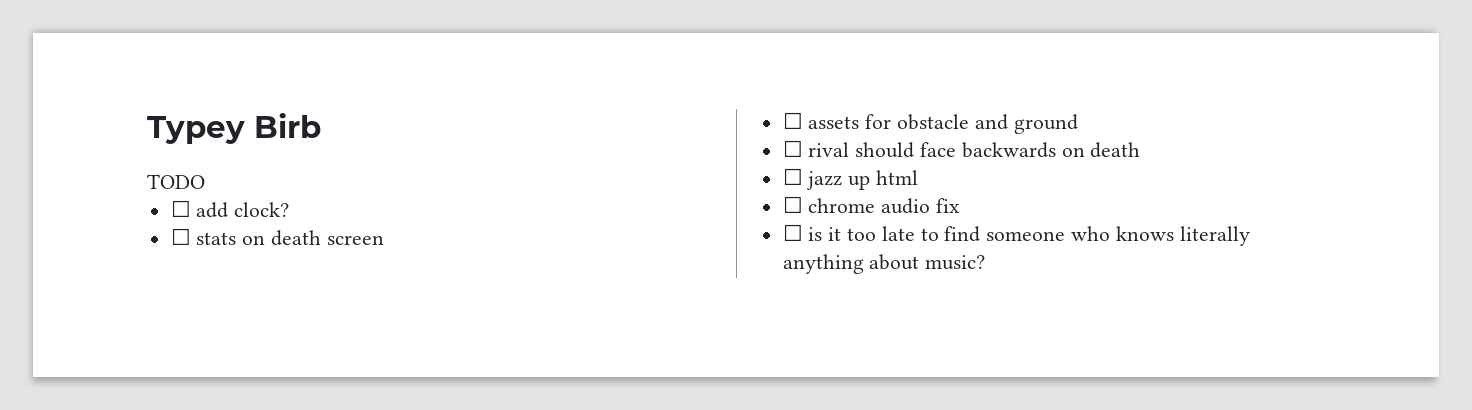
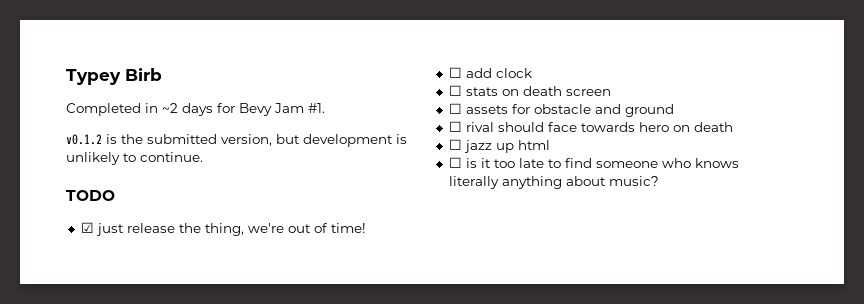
[147,174,205,189] TODO -> [66,103,325,116] [66,134,407,147] [66,152,203,165] [66,190,115,201] [80,222,366,236] Completed in ~2 days for Bevy Jam #1. // v0.1.2 is the submitted version, but development is unlikely to continue. // TODO // ☑ just release the thing, we're out of time!
[234,202,290,217] clock? -> [495,68,532,78] clock
[961,142,1056,158] backwards -> [580,122,669,132] towards hero
[782,196,961,214] // ☐ chrome audio fix -> (550, 145) none

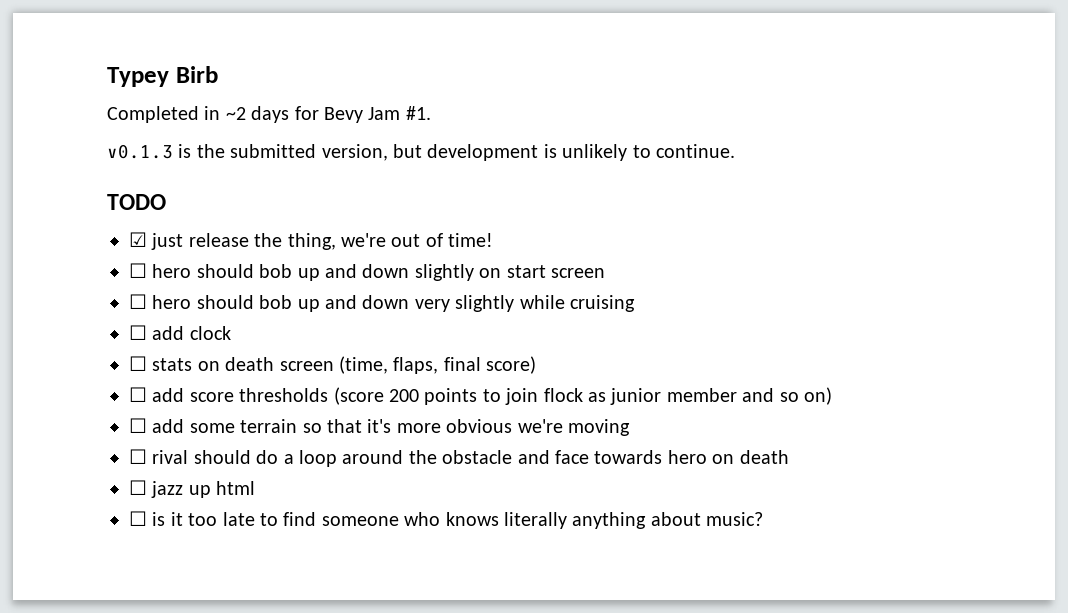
[66,134,102,145] v0.1.2 -> [107,144,173,159] v0.1.3
(366, 228) none -> [129,263,605,281] [129,294,635,312] // ☐ hero should bob up and down slightly on start screen // ☐ hero should bob up and down very slightly while cruising
[448,103,674,117] [448,121,544,132] // ☐ assets for obstacle and ground // ☐ rival should -> [339,356,537,374] [129,387,832,405] [129,418,630,436] [129,449,550,467] (time, flaps, final score) // ☐ add score thresholds (score 200 points to join flock as junior member and so on) // ☐ add some terrain so that it's more obvious we're moving // ☐ rival should do a loop around the obstacle and

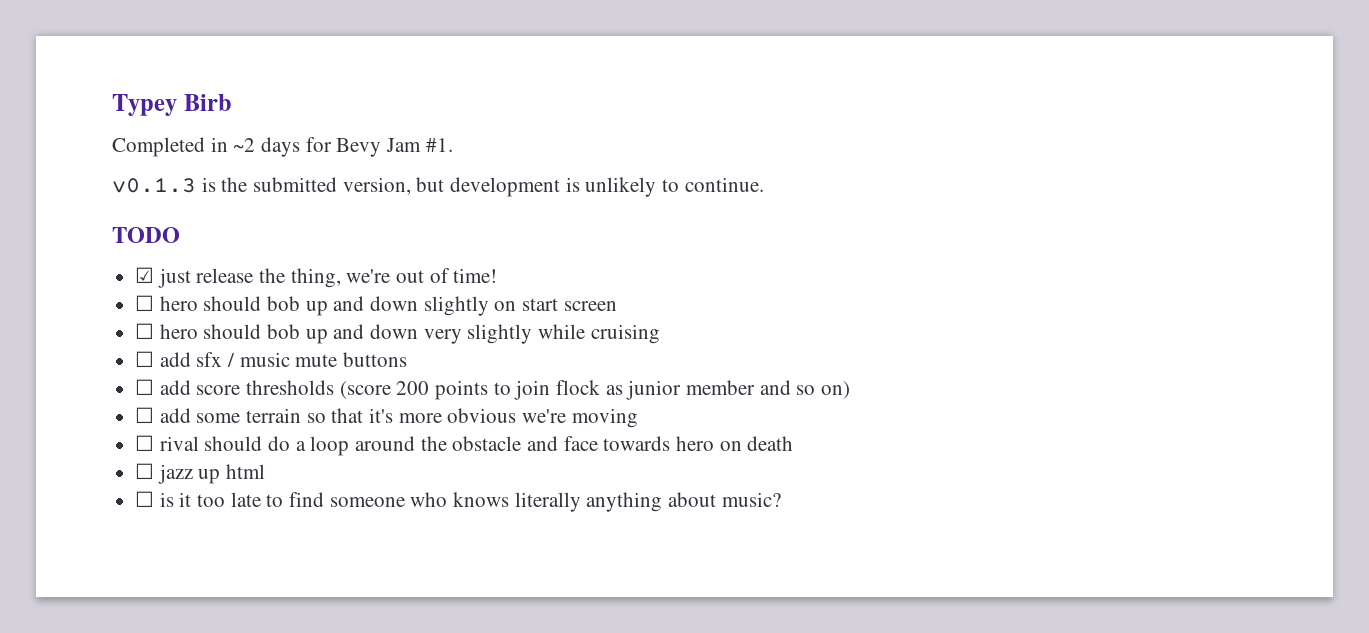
[189,326,231,340] [129,356,537,374] clock // ☐ stats on death screen (time, flaps, final score) -> [196,352,408,367] sfx / music mute buttons

